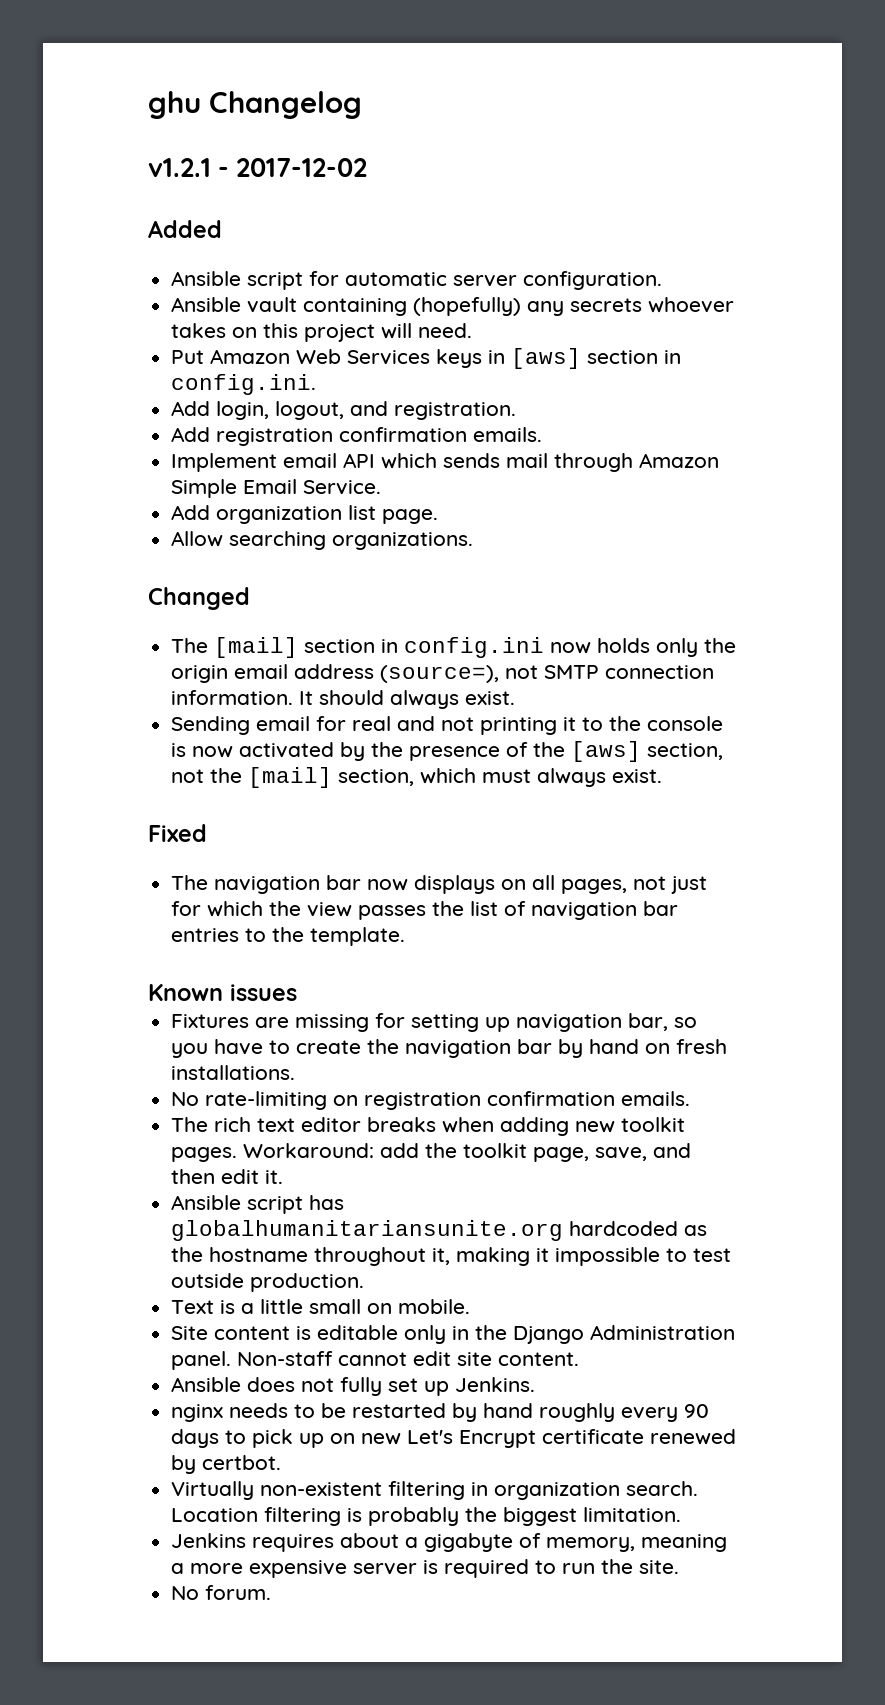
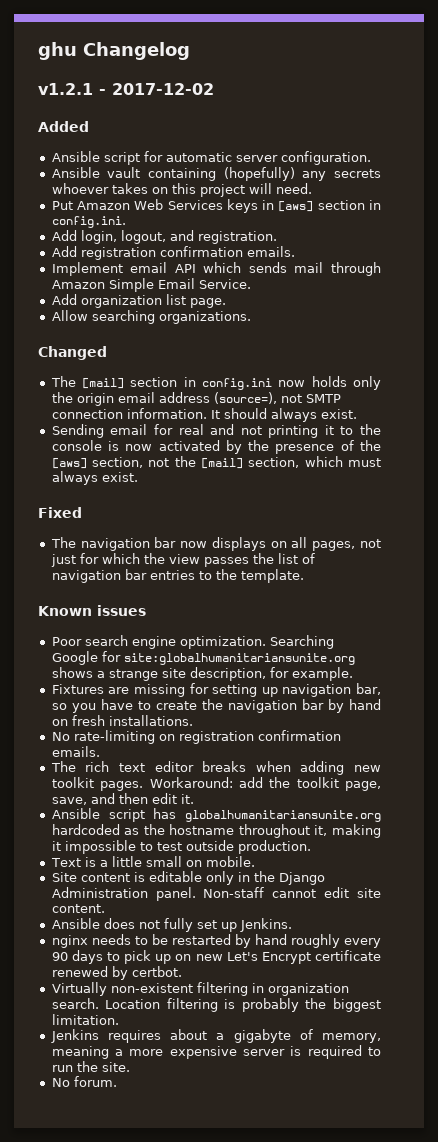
(297, 992) none -> [51,635,334,649] [51,651,355,665] [51,667,353,681] // Poor search engine optimization. Searching Google for site:globalhumanitariansunite.org shows a strange site description, for example.

